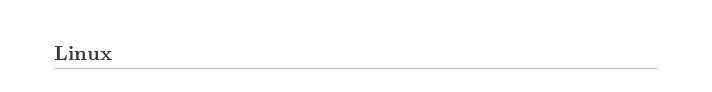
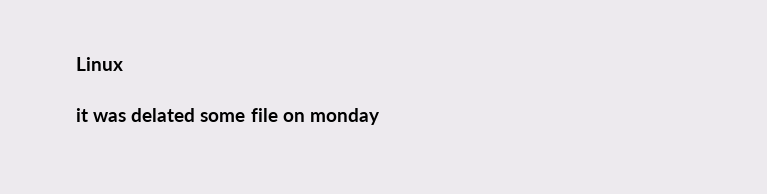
(112, 53) none -> [76,108,380,125] // it was delated some file on monday

